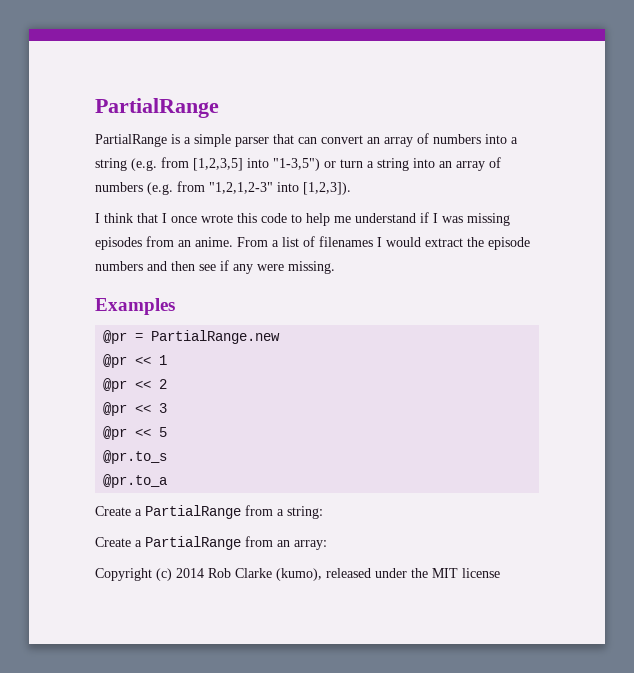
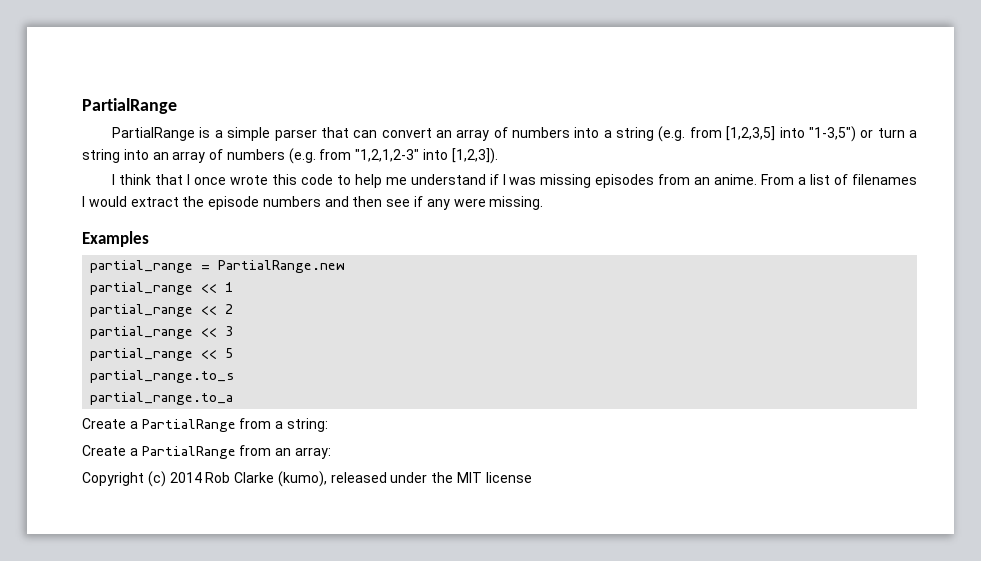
[103,330,128,344] @pr -> [90,260,194,273] partial_range
[103,354,128,368] @pr -> [90,282,194,295] partial_range
[103,378,128,392] @pr -> [90,304,194,317] partial_range
[103,402,128,416] @pr -> [90,326,194,339] partial_range
[103,426,128,440] @pr -> [90,348,194,361] partial_range
[103,450,168,464] [103,474,168,488] @pr.to_s // @pr.to_a -> [90,370,236,383] [90,392,234,405] partial_range.to_s // partial_range.to_a

